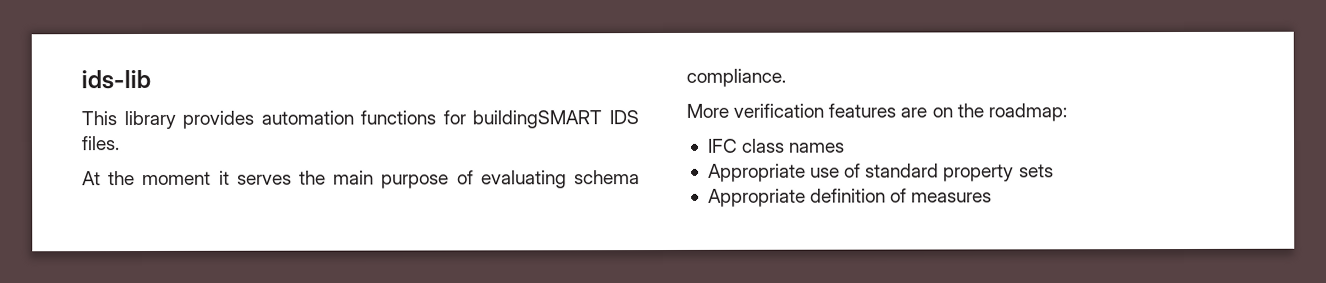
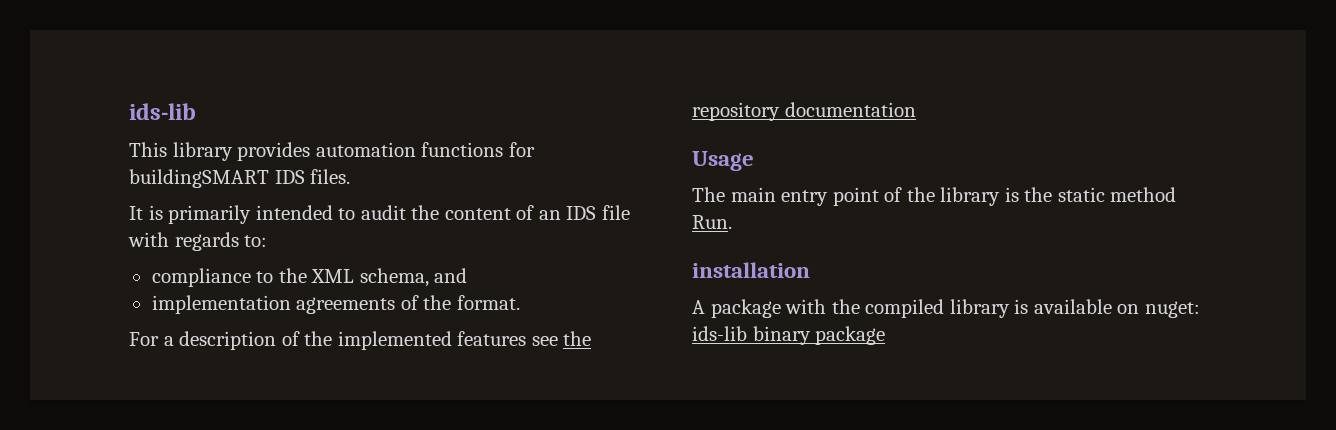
[82,170,640,189] [686,68,786,87] [686,103,1067,122] [706,138,846,153] [707,163,1054,182] [707,188,993,207] At the moment it serves the main purpose of evaluating schema compliance. // More verification features are on the roadmap: // IFC class names // Appropriate use of standard property sets // Appropriate definition of measures -> [129,205,630,224] [128,232,268,251] [151,268,468,287] [151,295,520,314] [129,331,592,350] [692,102,916,121] [692,151,754,171] [692,187,1177,206] [692,215,732,229] [692,262,810,278] [692,299,1200,318] [692,326,886,345] It is primarily intended to audit the content of an IDS file with regards to: // compliance to the XML schema, and // implementation agreements of the format. // For a description of the implemented features see the repository documentation // Usage // The main entry point of the library is the static method Run. // installation // A package with the compiled library is available on nuget: ids-lib binary package

